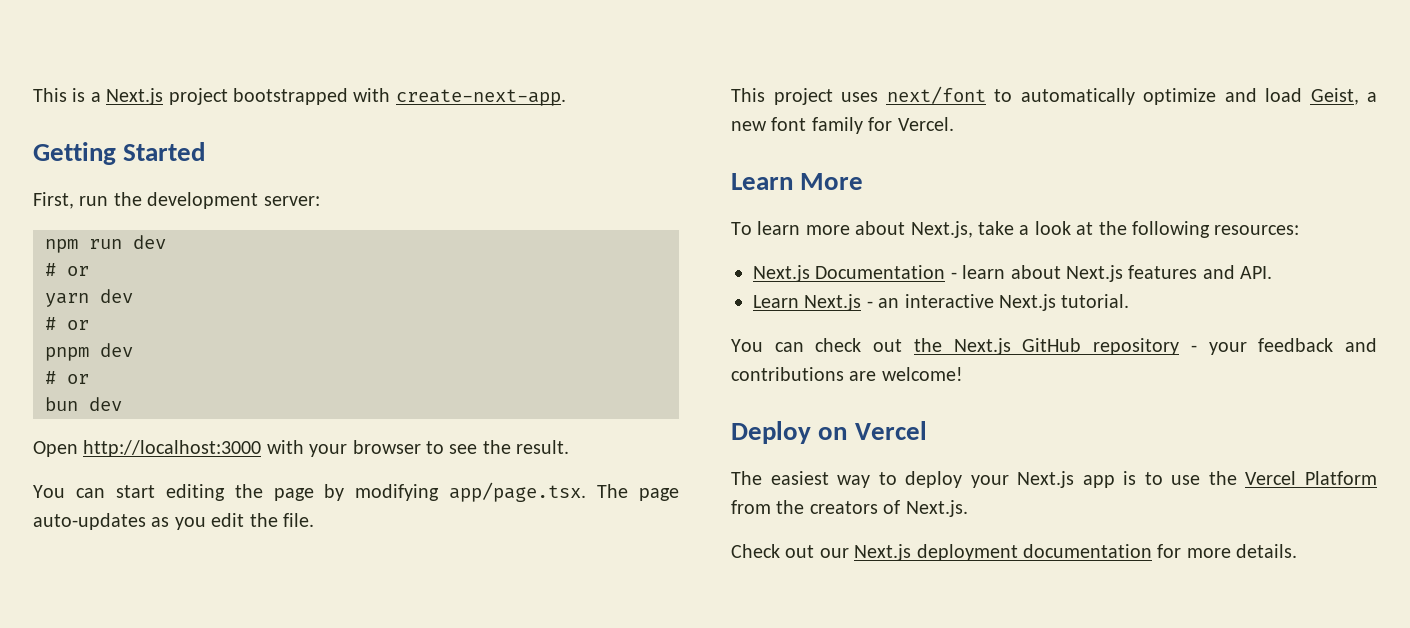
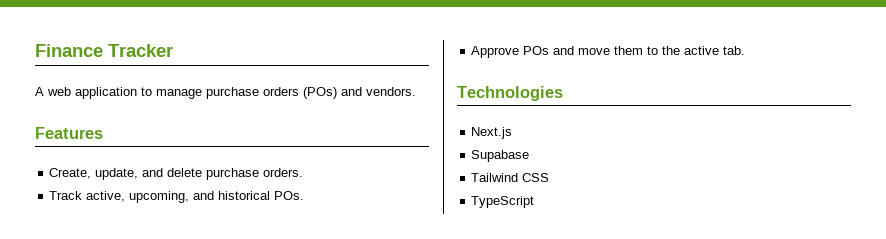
[33,88,566,106] [33,142,206,165] [33,192,320,209] [45,235,166,253] [45,263,89,276] [45,289,133,307] [45,317,89,330] [45,343,133,361] [45,371,89,384] [45,397,122,411] [33,440,570,457] [33,482,679,502] [33,513,314,530] [731,86,1377,105] [731,117,954,134] [731,173,864,190] [731,221,1300,238] [753,265,1273,282] [753,294,1130,311] [731,338,1377,355] [731,367,963,381] [731,421,927,444] [731,471,1377,488] [731,500,968,517] [731,544,1298,561] This is a Next.js project bootstrapped with create-next-app. // Getting Started // First, run the development server: // npm run dev // # or // yarn dev // # or // pnpm dev // # or // bun dev // Open http://localhost:3000 with your browser to see the result. // You can start editing the page by modifying app/page.tsx. The page auto-updates as you edit the file. // This project uses next/font to automatically optimize and load Geist, a new font family for Vercel. // Learn More // To learn more about Next.js, take a look at the following resources: // Next.js Documentation - learn about Next.js features and API. // Learn Next.js - an interactive Next.js tutorial. // You can check out the Next.js GitHub repository - your feedback and contributions are welcome! // Deploy on Vercel // The easiest way to deploy your Next.js app is to use the Vercel Platform from the creators of Next.js. // Check out our Next.js deployment documentation for more details. -> [35,44,173,57] [35,87,416,99] [35,127,103,139] [49,168,304,180] [49,191,305,203] [471,46,746,58] [457,86,563,101] [471,127,513,139] [471,150,530,162] [471,173,550,182] [471,196,535,208] Finance Tracker // A web application to manage purchase orders (POs) and vendors. // Features // Create, update, and delete purchase orders. // Track active, upcoming, and historical POs. // Approve POs and move them to the active tab. // Technologies // Next.js // Supabase // Tailwind CSS // TypeScript

